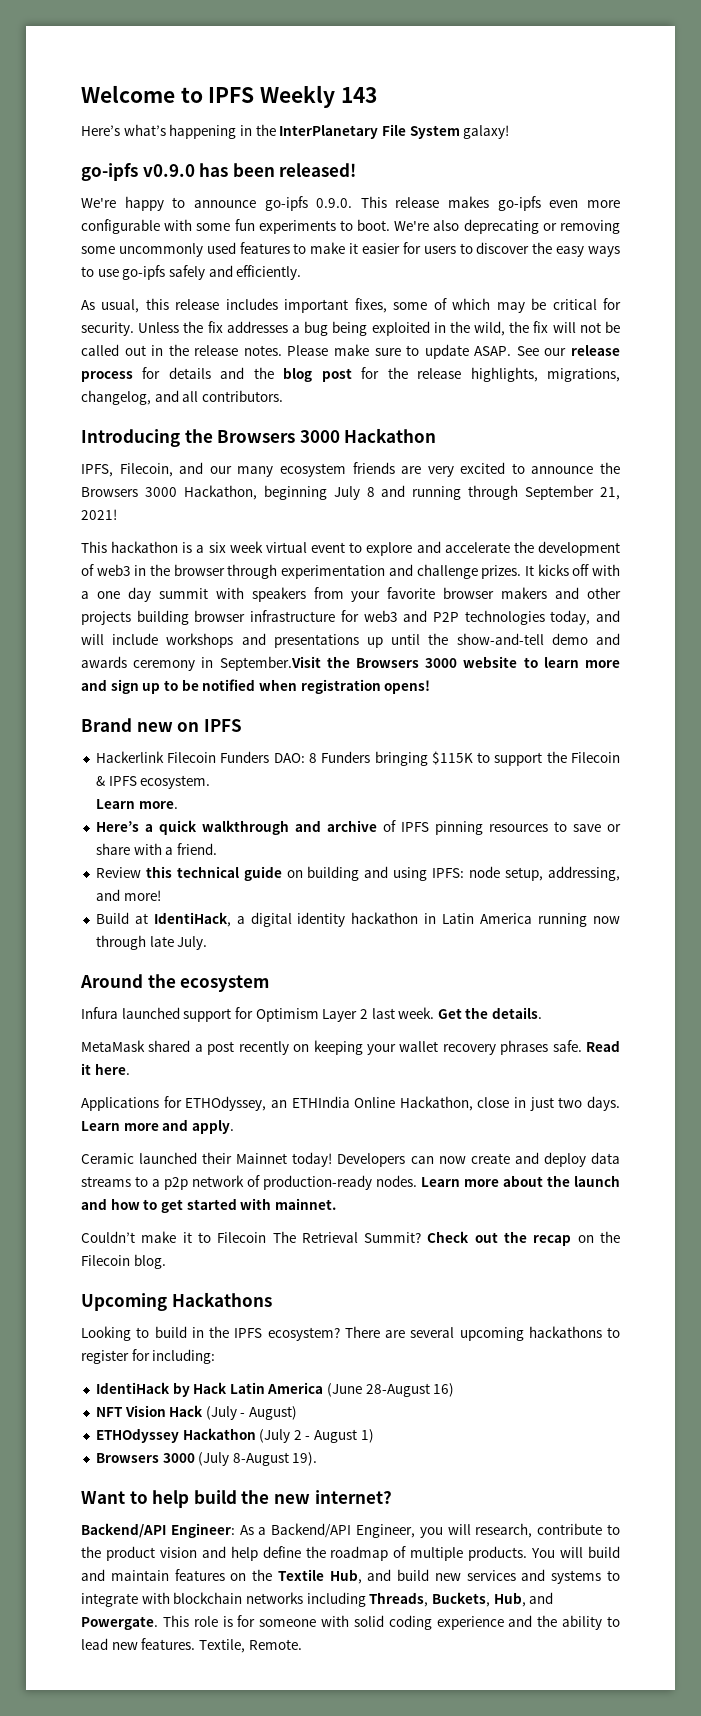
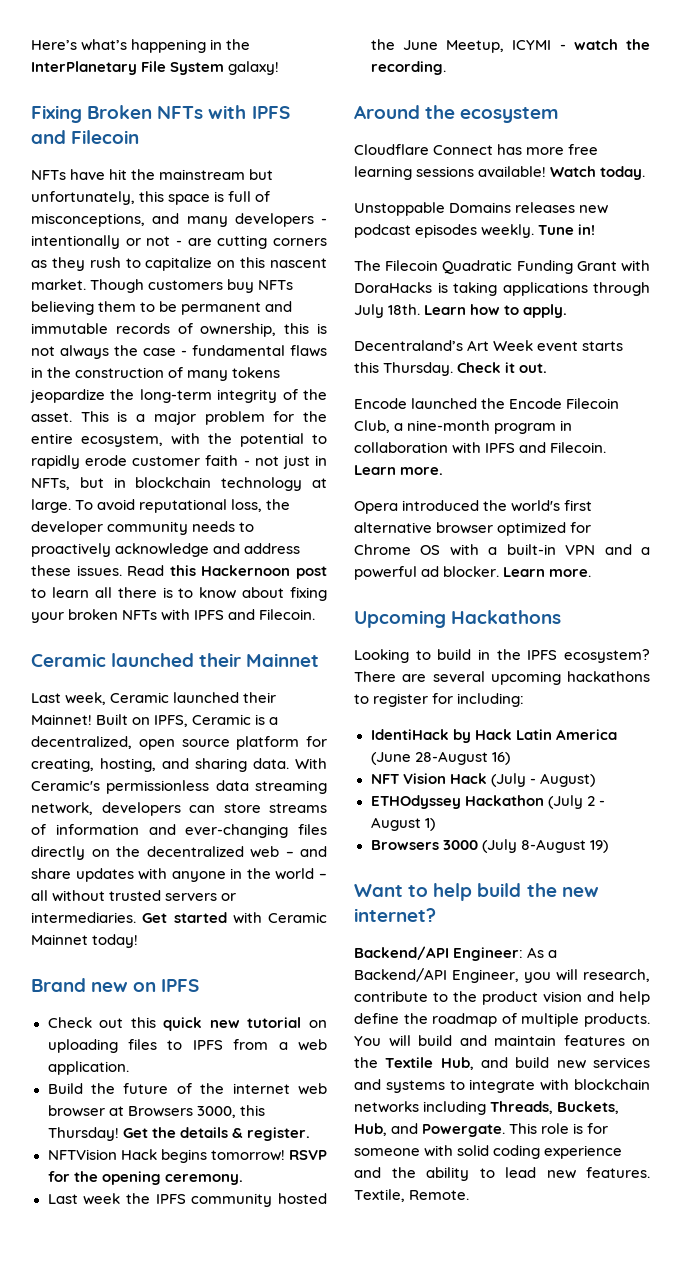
[81,85,377,108] Welcome to IPFS Weekly 143 // -> (31, 45) none
[81,163,357,181] [81,196,620,211] [81,219,620,234] [81,242,620,257] [81,265,302,280] [81,298,621,313] [81,321,620,336] [81,344,620,359] [81,367,620,382] [81,390,283,405] [81,428,437,447] [81,462,620,477] [81,485,620,500] [81,509,117,520] [81,541,620,556] [81,564,620,579] [81,587,622,602] [81,610,620,625] [81,633,620,648] [81,656,620,671] [81,679,431,694] [81,718,242,732] [95,751,621,766] [95,775,211,789] [96,799,179,809] [95,820,621,835] [95,843,217,855] [95,866,620,881] [95,889,161,901] [95,912,620,927] [95,935,208,950] [80,974,270,992] [81,1007,543,1022] [81,1040,621,1055] [81,1063,130,1075] [81,1096,620,1111] [81,1119,234,1134] [81,1152,620,1167] [81,1175,620,1190] [81,1198,336,1213] [81,1231,621,1246] [81,1254,166,1269] go-ipfs v0.9.0 has been released! // We're happy to announce go-ipfs 0.9.0. This release makes go-ipfs even more configurable with some fun experiments to boot. We're also deprecating or removing some uncommonly used features to make it easier for users to discover the easy ways to use go-ipfs safely and efficiently. // As usual, this release includes important fixes, some of which may be critical for security. Unless the fix addresses a bug being exploited in the wild, the fix will not be called out in the release notes. Please make sure to update ASAP. See our release process for details and the blog post for the release highlights, migrations, changelog, and all contributors. // Introducing the Browsers 3000 Hackathon // IPFS, Filecoin, and our many ecosystem friends are very excited to announce the Browsers 3000 Hackathon, beginning July 8 and running through September 21, 2021! // This hackathon is a six week virtual event to explore and accelerate the development of web3 in the browser through experimentation and challenge prizes. It kicks off with a one day summit with speakers from your favorite browser makers and other projects building browser infrastructure for web3 and P2P technologies today, and will include workshops and presentations up until the show-and-tell demo and awards ceremony in September.Visit the Browsers 3000 website to learn more and sign up to be notified when registration opens! // Brand new on IPFS // Hackerlink Filecoin Funders DAO: 8 Funders bringing $115K to support the Filecoin & IPFS ecosystem. // Learn more. // Here’s a quick walkthrough and archive of IPFS pinning resources to save or share with a friend. // Review this technical guide on building and using IPFS: node setup, addressing, and more! // Build at IdentiHack, a digital identity hackathon in Latin America running now through late July. // Around the ecosystem // Infura launched support for Optimism Layer 2 last week. Get the details. // MetaMask shared a post recently on keeping your wallet recovery phrases safe. Read it here. // Applications for ETHOdyssey, an ETHIndia Online Hackathon, close in just two days. Learn more and apply. // Ceramic launched their Mainnet today! Developers can now create and deploy data streams to a p2p network of production-ready nodes. Learn more about the launch and how to get started with mainnet. // Couldn’t make it to Filecoin The Retrieval Summit? Check out the recap on the Filecoin blog. -> [31,105,290,123] [31,130,140,144] [31,169,274,180] [31,191,271,205] [31,213,327,227] [31,235,327,249] [31,257,327,271] [31,279,294,293] [31,301,293,315] [31,323,328,337] [31,345,327,359] [31,367,281,381] [30,389,327,403] [31,411,327,425] [31,433,327,447] [31,455,327,469] [31,477,327,491] [31,499,291,513] [31,521,255,535] [31,543,301,557] [31,565,327,579] [31,587,327,601] [31,609,316,623] [31,653,320,667] [31,692,277,705] [31,714,279,727] [31,736,327,750] [31,758,327,772] [31,780,327,794] [31,802,327,816] [31,824,327,838] [31,846,327,860] [31,868,328,882] [31,890,237,902] [31,912,327,924] [31,934,139,948] [31,978,200,992] [47,1017,327,1031] [47,1039,328,1053] [47,1061,129,1075] [47,1083,328,1095] [47,1105,265,1118] [47,1127,310,1141] [47,1149,327,1163] [47,1171,243,1185] [47,1193,327,1207] [370,39,650,53] [370,61,446,75] [354,105,560,123] [354,144,599,155] [354,166,646,180] [354,202,609,216] [354,224,596,238] [354,260,650,274] [354,282,650,296] [354,304,568,318] [354,340,624,351] [354,362,548,376] [354,398,620,409] [354,420,573,434] [354,442,607,454] [354,465,444,475] [354,500,593,514] [354,522,592,536] [354,544,650,556] [354,566,592,580] Fixing Broken NFTs with IPFS and Filecoin // NFTs have hit the mainstream but unfortunately, this space is full of misconceptions, and many developers - intentionally or not - are cutting corners as they rush to capitalize on this nascent market. Though customers buy NFTs believing them to be permanent and immutable records of ownership, this is not always the case - fundamental flaws in the construction of many tokens jeopardize the long-term integrity of the asset. This is a major problem for the entire ecosystem, with the potential to rapidly erode customer faith - not just in NFTs, but in blockchain technology at large. To avoid reputational loss, the developer community needs to proactively acknowledge and address these issues. Read this Hackernoon post to learn all there is to know about fixing your broken NFTs with IPFS and Filecoin. // Ceramic launched their Mainnet // Last week, Ceramic launched their Mainnet! Built on IPFS, Ceramic is a decentralized, open source platform for creating, hosting, and sharing data. With Ceramic's permissionless data streaming network, developers can store streams of information and ever-changing files directly on the decentralized web – and share updates with anyone in the world – all without trusted servers or intermediaries. Get started with Ceramic Mainnet today! // Brand new on IPFS // Check out this quick new tutorial on uploading files to IPFS from a web application. // Build the future of the internet web browser at Browsers 3000, this Thursday! Get the details & register. // NFTVision Hack begins tomorrow! RSVP for the opening ceremony. // Last week the IPFS community hosted the June Meetup, ICYMI - watch the recording. // Around the ecosystem // Cloudflare Connect has more free learning sessions available! Watch today. // Unstoppable Domains releases new podcast episodes weekly. Tune in! // The Filecoin Quadratic Funding Grant with DoraHacks is taking applications through July 18th. Learn how to apply. // Decentraland’s Art Week event starts this Thursday. Check it out. // Encode launched the Encode Filecoin Club, a nine-month program in collaboration with IPFS and Filecoin. Learn more. // Opera introduced the world's first alternative browser optimized for Chrome OS with a built-in VPN and a powerful ad blocker. Learn more.
[292,1452,318,1466] 19). -> [589,840,608,853] 19)

